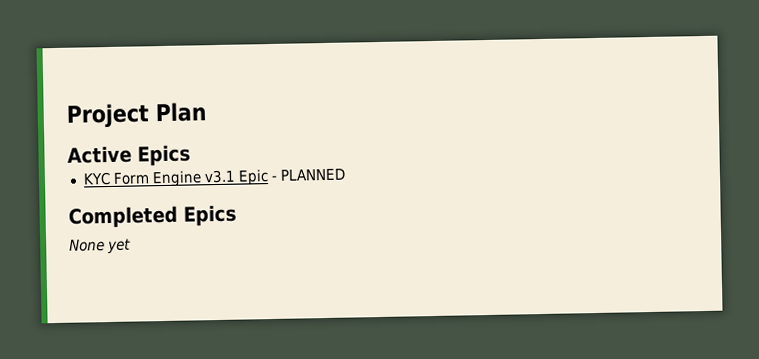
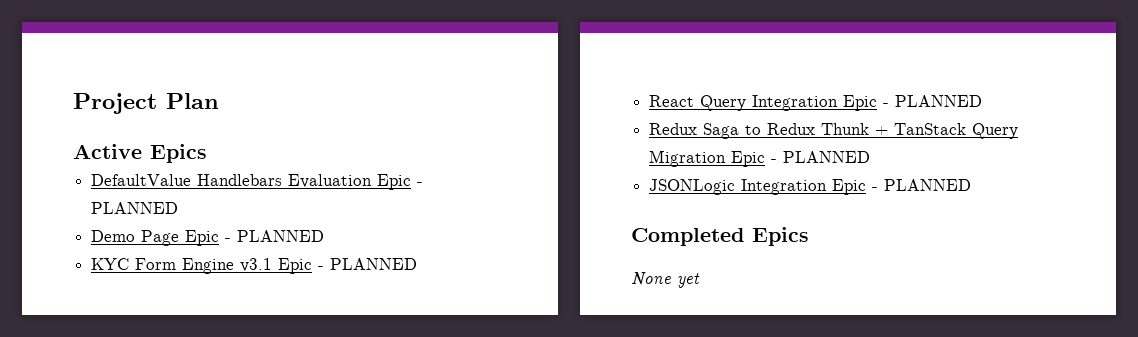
(191, 155) none -> [91,174,424,190] [91,202,179,214] [91,230,325,246] // DefaultValue Handlebars Evaluation Epic - PLANNED // Demo Page Epic - PLANNED
(345, 174) none -> [649,95,983,111] [649,123,1019,139] [649,150,871,167] [649,179,972,195] // React Query Integration Epic - PLANNED // Redux Saga to Redux Thunk + TanStack Query Migration Epic - PLANNED // JSONLogic Integration Epic - PLANNED

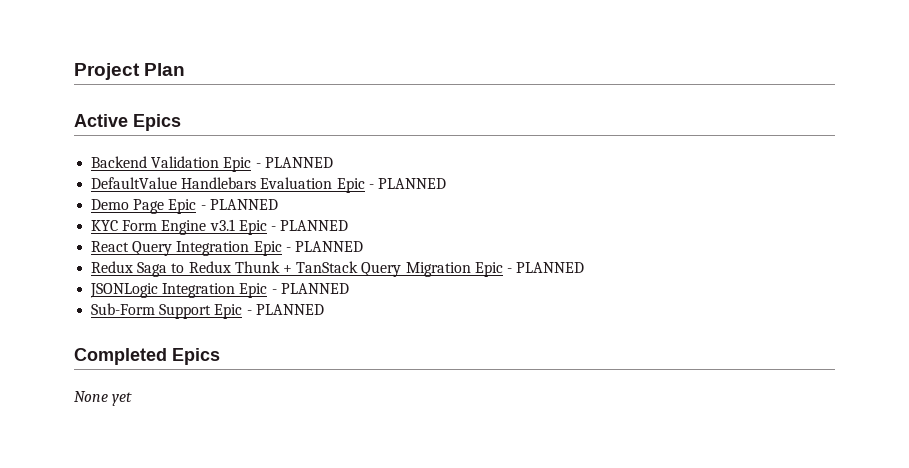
(207, 153) none -> [91,156,333,172] // Backend Validation Epic - PLANNED
(972, 185) none -> [91,303,324,319] // Sub-Form Support Epic - PLANNED

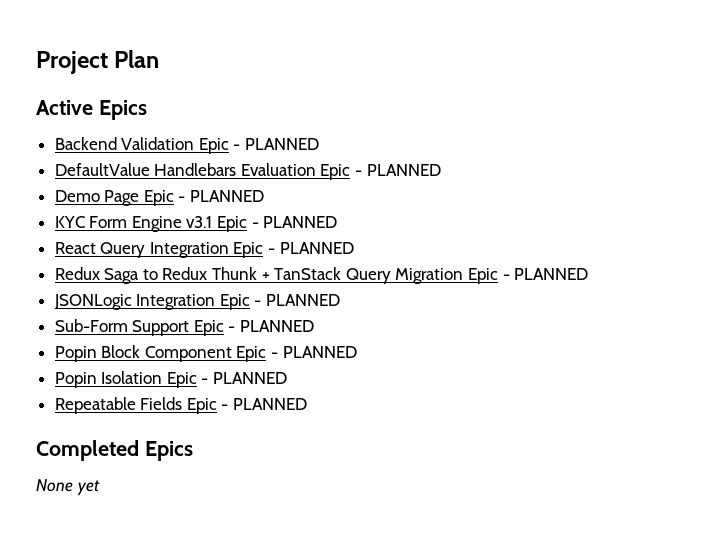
(324, 309) none -> [54,345,357,362] [54,371,288,388] [54,397,308,414] // Popin Block Component Epic - PLANNED // Popin Isolation Epic - PLANNED // Repeatable Fields Epic - PLANNED

